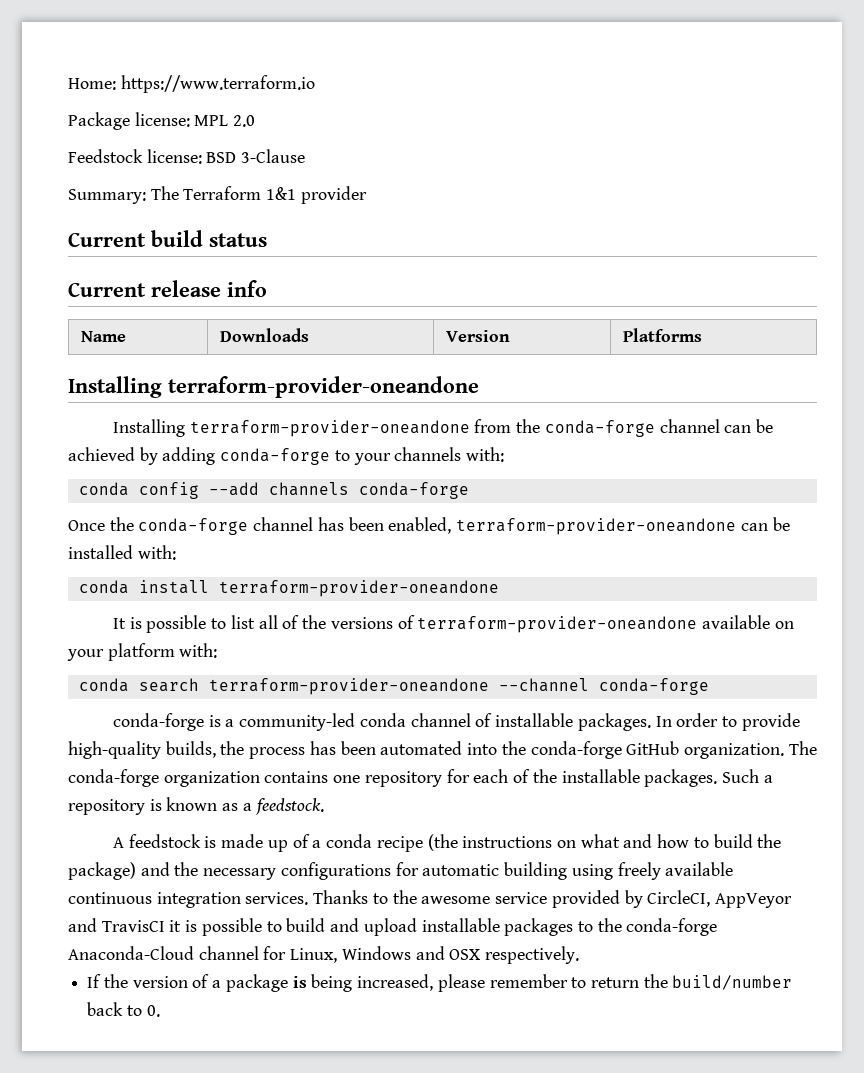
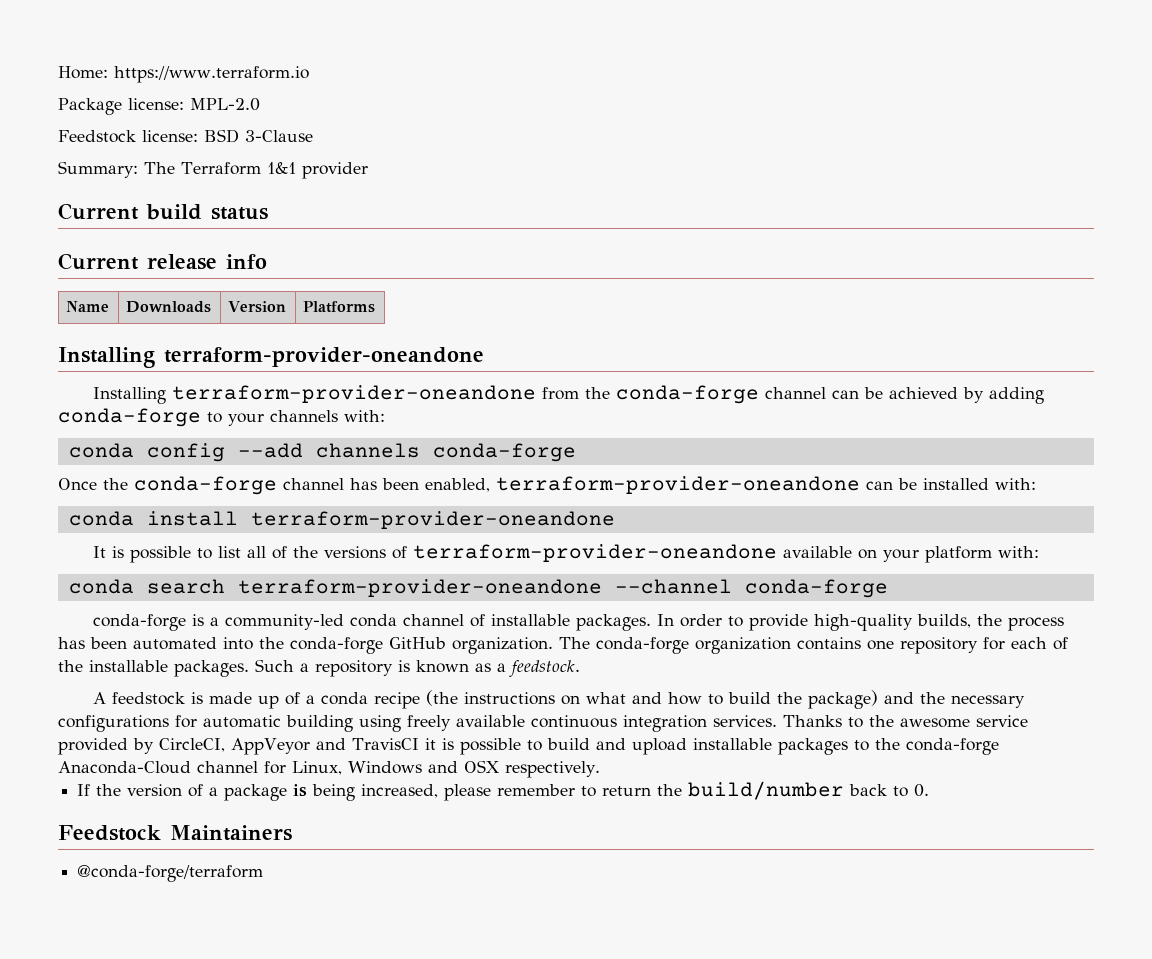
[194,115,256,127] MPL 2.0 -> [190,98,260,111] MPL-2.0
(160, 1011) none -> [58,825,292,841] [77,865,264,882] // Feedstock Maintainers // @conda-forge/terraform

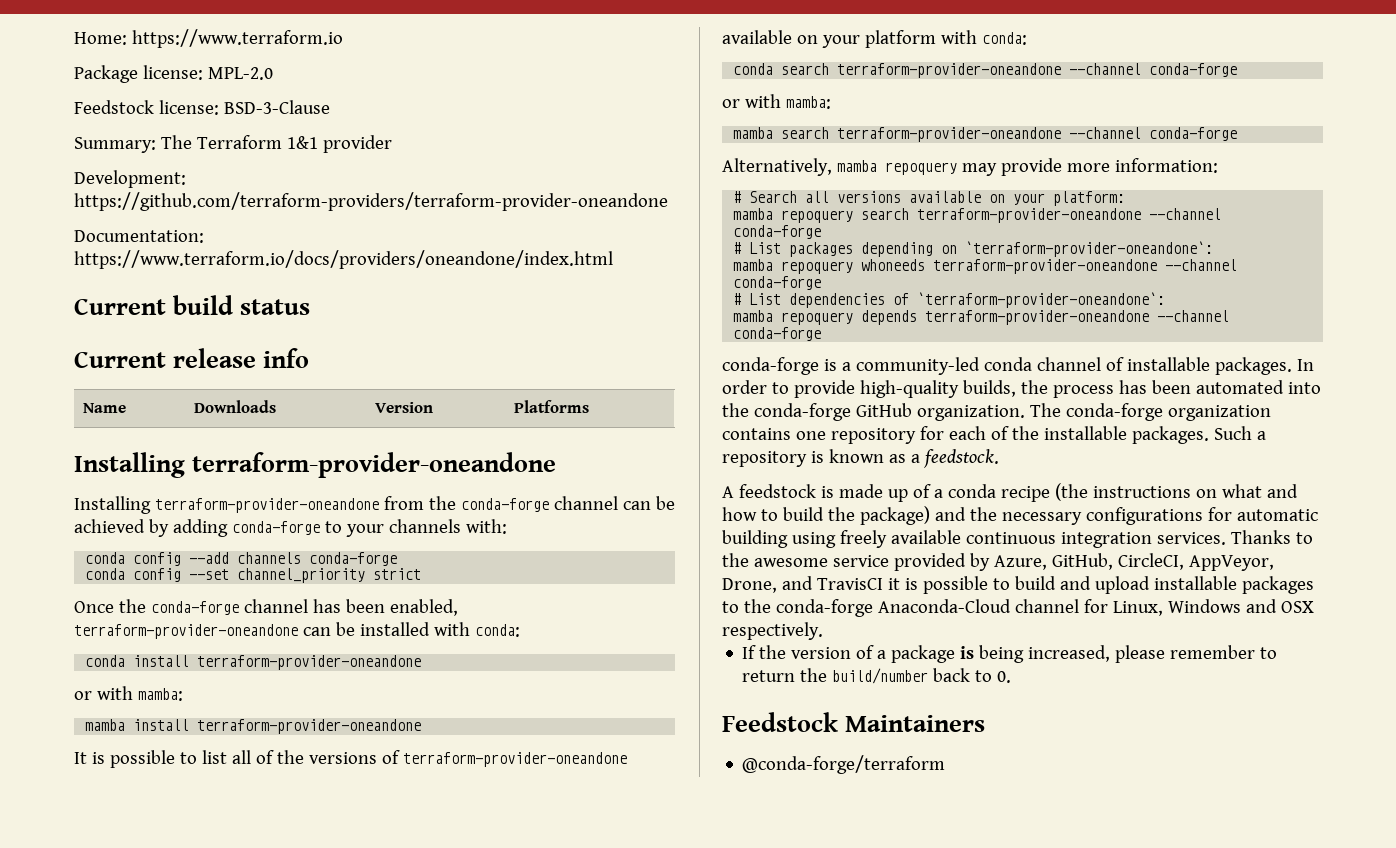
[204,129,313,143] BSD 3-Clause -> [223,100,330,114] BSD-3-Clause
(368, 170) none -> [74,170,186,188] [74,192,668,211] [74,230,204,243] [74,250,613,269] // Development: https://github.com/terraform-providers/terraform-provider-oneandone // Documentation: https://www.terraform.io/docs/providers/oneandone/index.html
(576, 452) none -> [85,568,422,583] // conda config --set channel_priority strict
[995,478,1036,490] with: -> [433,622,520,637] with conda:
(615, 520) none -> [74,686,183,701] [85,719,422,734] // or with mamba: // mamba install terraform-provider-oneandone
[998,546,1040,558] with: -> [940,30,1027,45] with conda:
(888, 588) none -> [722,94,831,109] [733,127,1238,142] [722,158,1218,176] [733,191,1126,206] [733,208,1222,223] [733,225,822,239] [733,241,1214,257] [733,259,1238,274] [733,276,822,290] [733,292,1166,308] [733,310,1230,325] [733,327,822,341] // or with mamba: // mamba search terraform-provider-oneandone --channel conda-forge // Alternatively, mamba repoquery may provide more information: // # Search all versions available on your platform: // mamba repoquery search terraform-provider-oneandone --channel conda-forge // # List packages depending on `terraform-provider-oneandone`: // mamba repoquery whoneeds terraform-provider-oneandone --channel conda-forge // # List dependencies of `terraform-provider-oneandone`: // mamba repoquery depends terraform-provider-oneandone --channel conda-forge
[159,738,310,755] CircleCI, AppVeyor -> [993,553,1274,571] [722,578,777,593] Azure, GitHub, CircleCI, AppVeyor, Drone,

